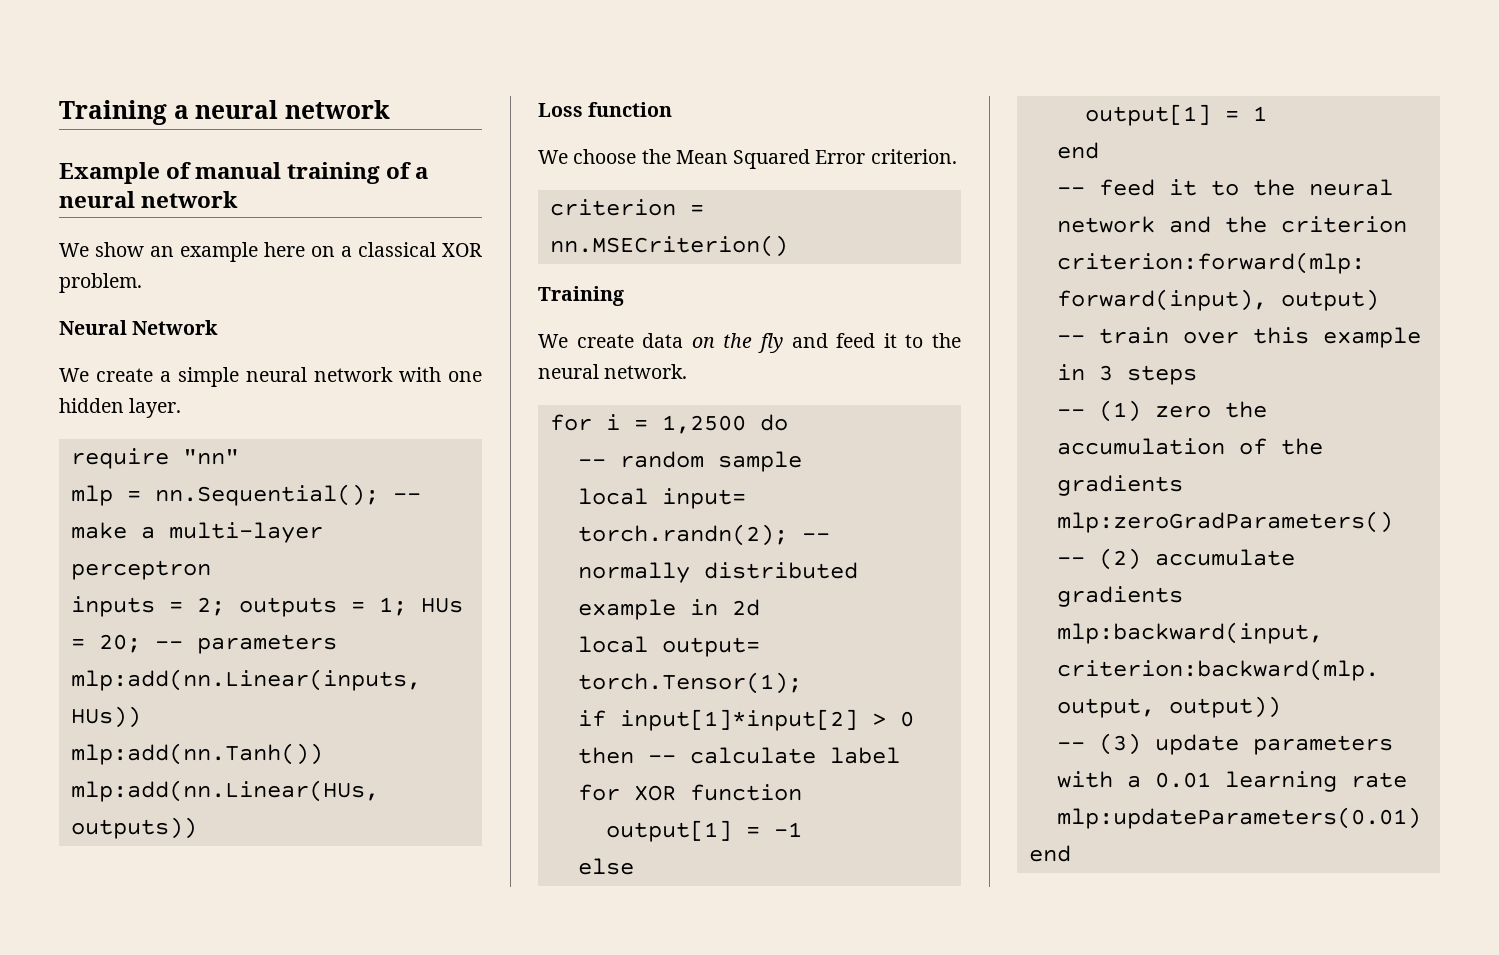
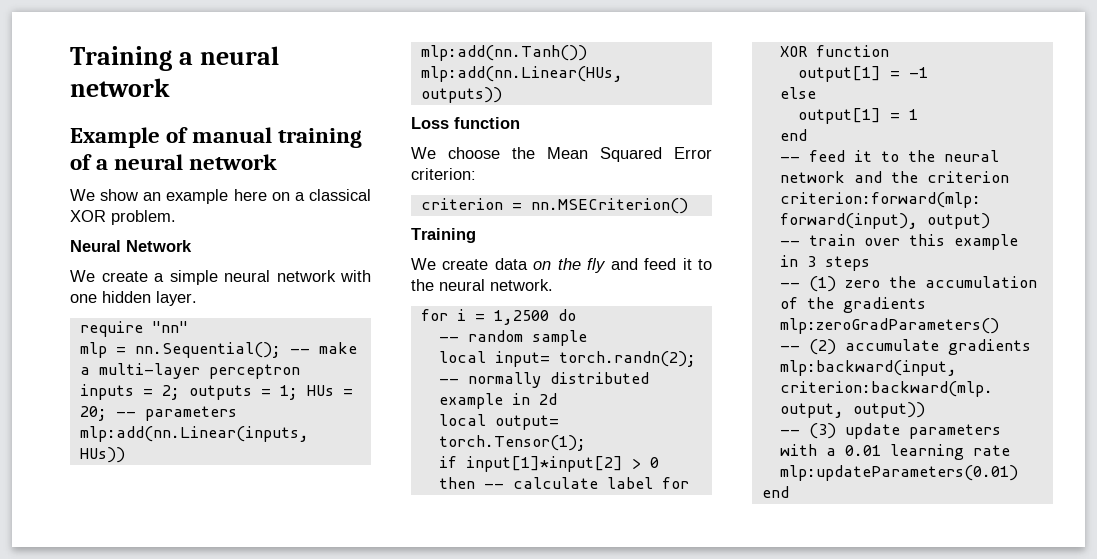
[870,149,957,164] criterion. -> [411,168,476,180] criterion:

